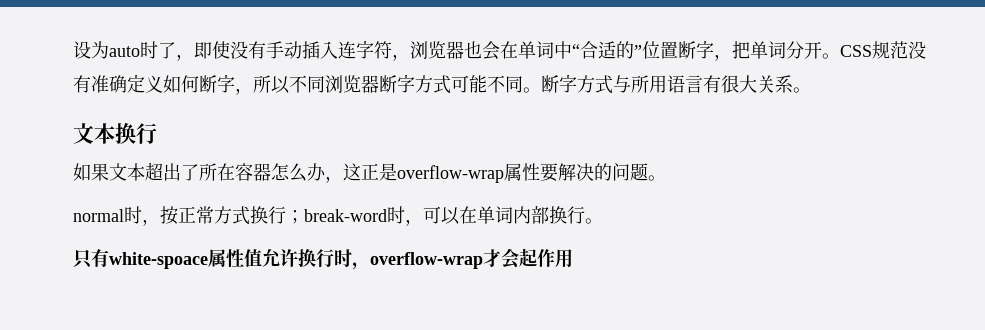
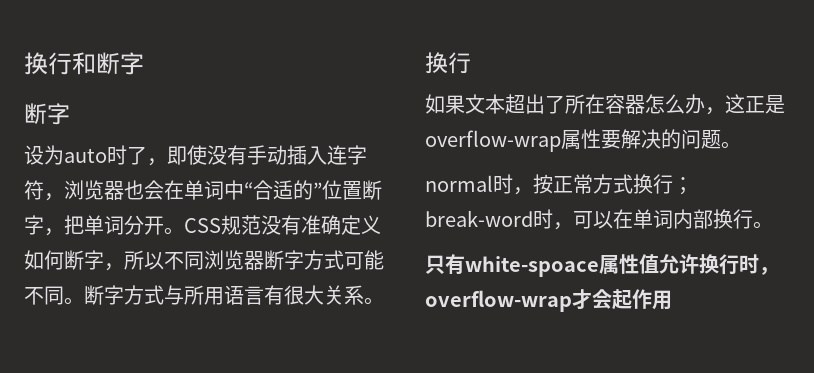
(73, 50) none -> [24,52,144,75] [24,103,70,125] 换行和断字 // 断字 //
[73,123,115,144] 文本 -> (384, 301) none

